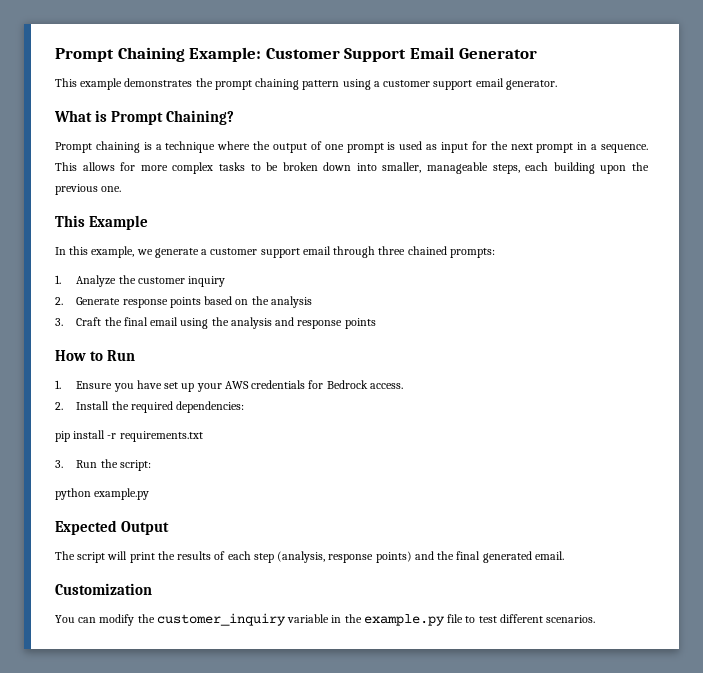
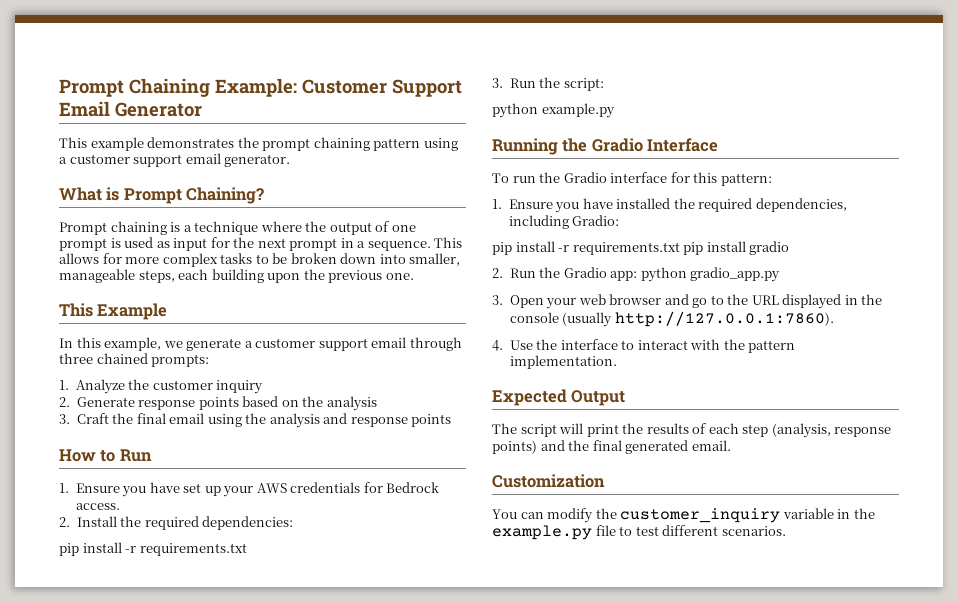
(150, 494) none -> [492,138,719,155] [492,172,772,186] [492,198,847,213] [508,215,620,229] [492,241,790,255] [492,267,781,282] [492,294,883,309] [509,311,834,327] [492,339,796,353] [509,355,617,369] // Running the Gradio Interface // To run the Gradio interface for this pattern: // 1. Ensure you have installed the required dependencies, including Gradio: // pip install -r requirements.txt pip install gradio // 2. Run the Gradio app: python gradio_app.py // 3. Open your web browser and go to the URL displayed in the console (usually http://127.0.0.1:7860). // 4. Use the interface to interact with the pattern implementation.

